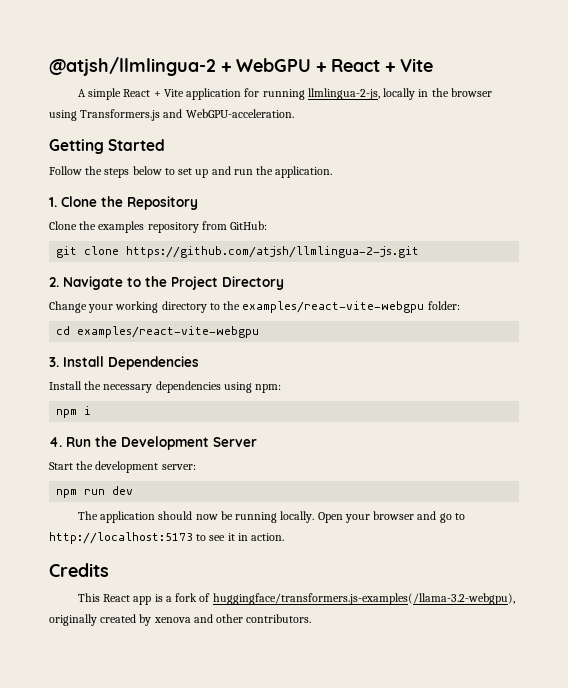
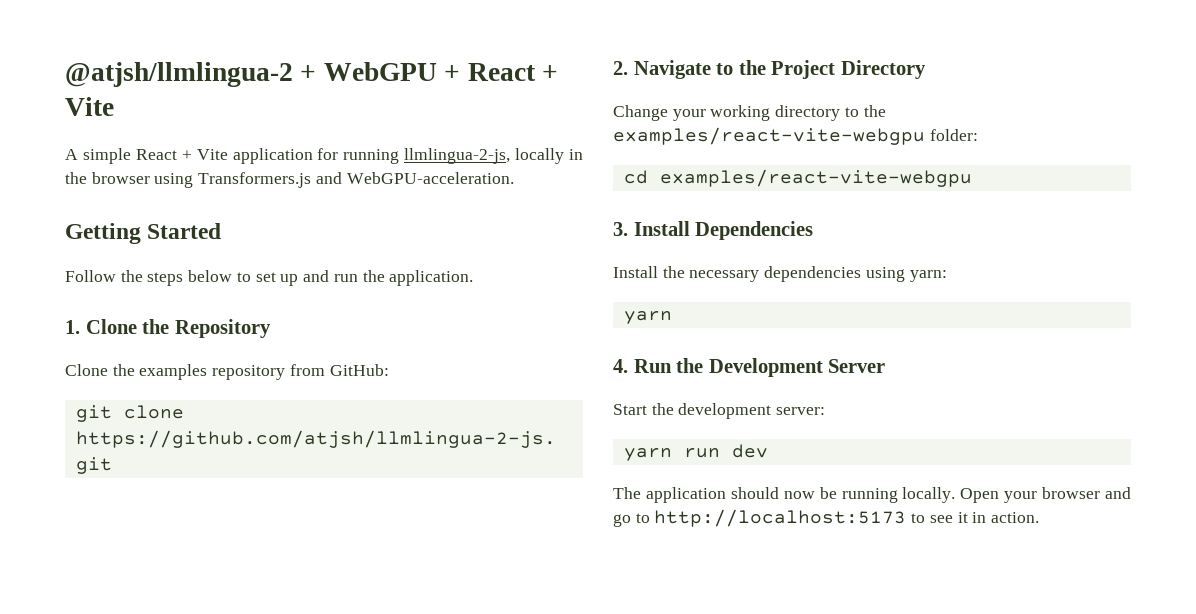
[255,384,282,393] [56,406,92,418] npm: // npm i -> [909,270,947,282] [623,311,672,324] yarn: // yarn
[56,489,78,498] npm -> [623,448,672,461] yarn
[49,563,109,577] [77,593,515,605] [49,614,312,626] // Credits // This React app is a fork of huggingface/transformers.js-examples(/llama-3.2-webgpu), originally created by xenova and other contributors. -> (1040, 517) none

